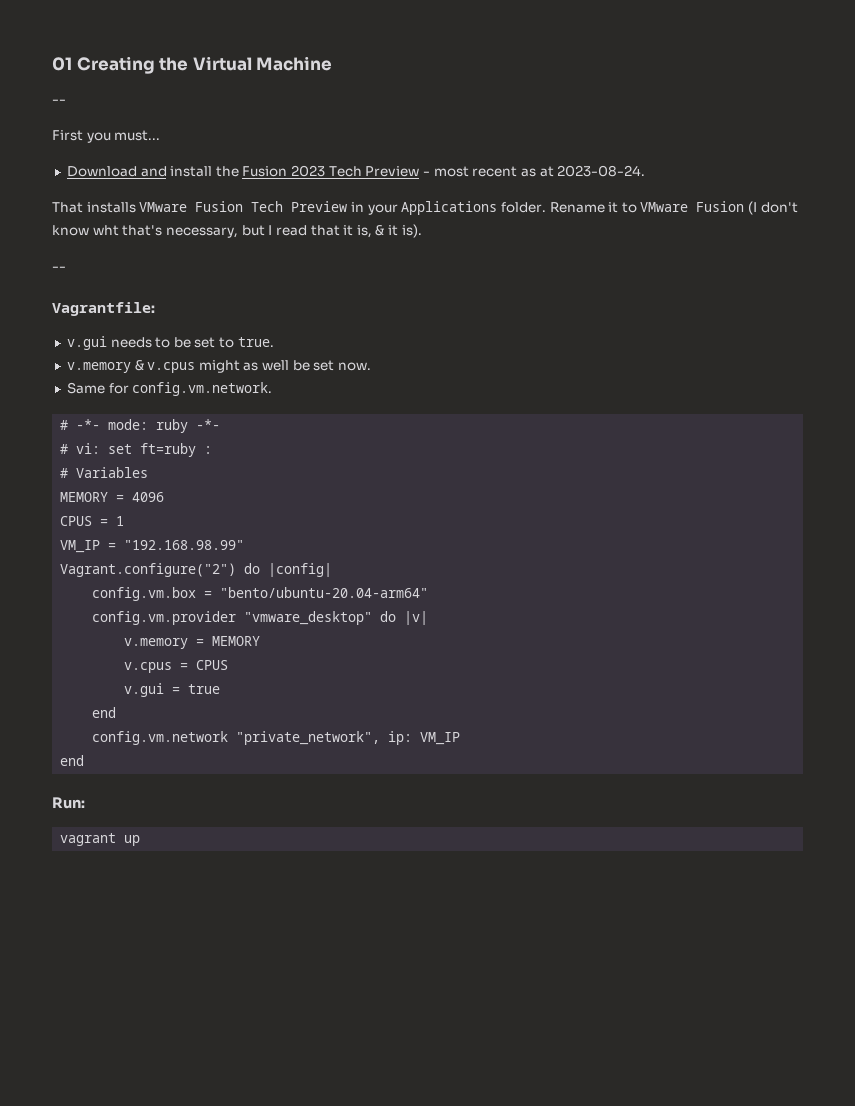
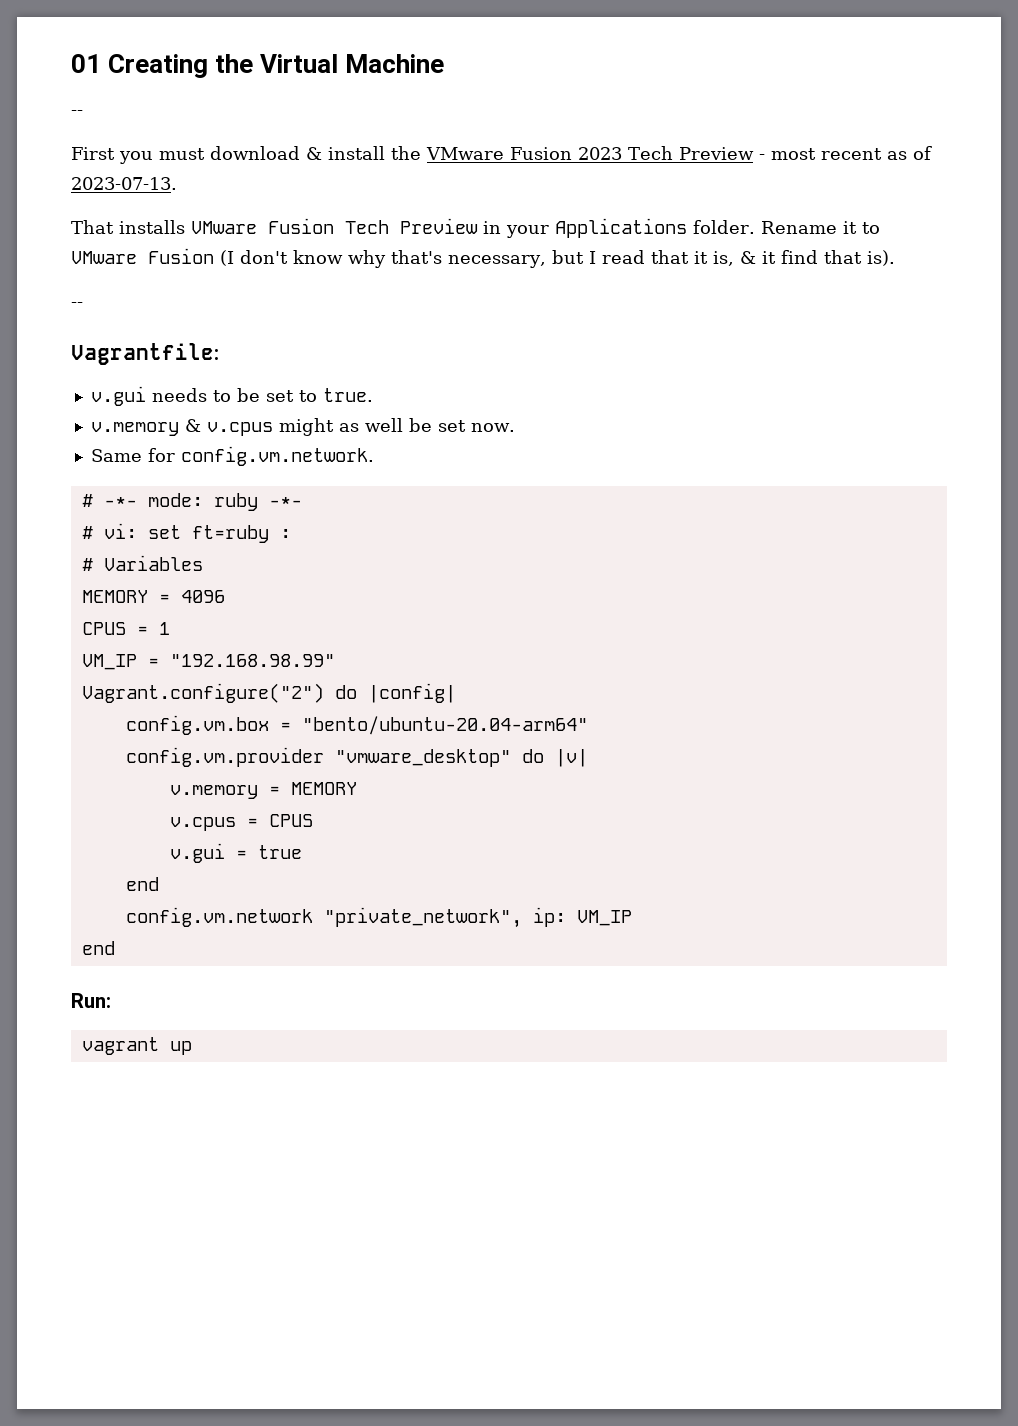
[114,130,161,141] [66,166,167,177] must... // Download and -> [159,146,322,160] must download &
(239, 171) none -> [426,147,504,160] VMware
[539,165,646,177] at 2023-08-24. -> [912,146,932,160] [71,177,177,190] of 2023-07-13.
[92,225,119,236] wht -> [348,250,386,268] why
(399, 230) none -> [780,250,862,264] find that

